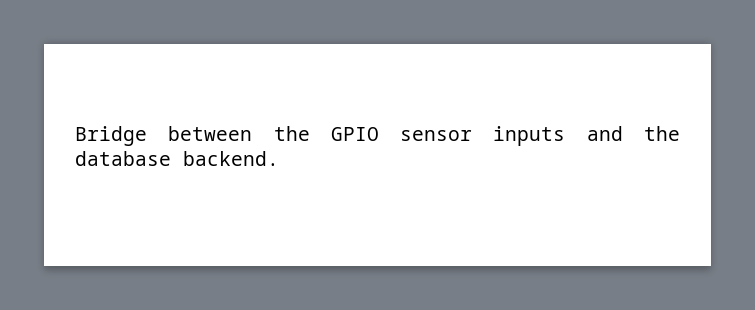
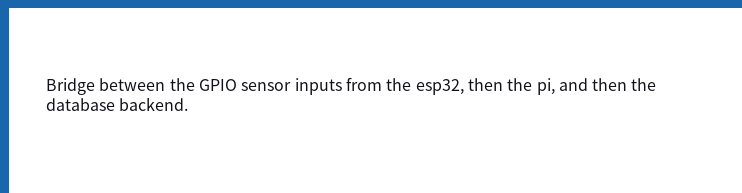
[586,126,623,141] and -> [345,77,628,95] from the esp32, then the pi, and then

